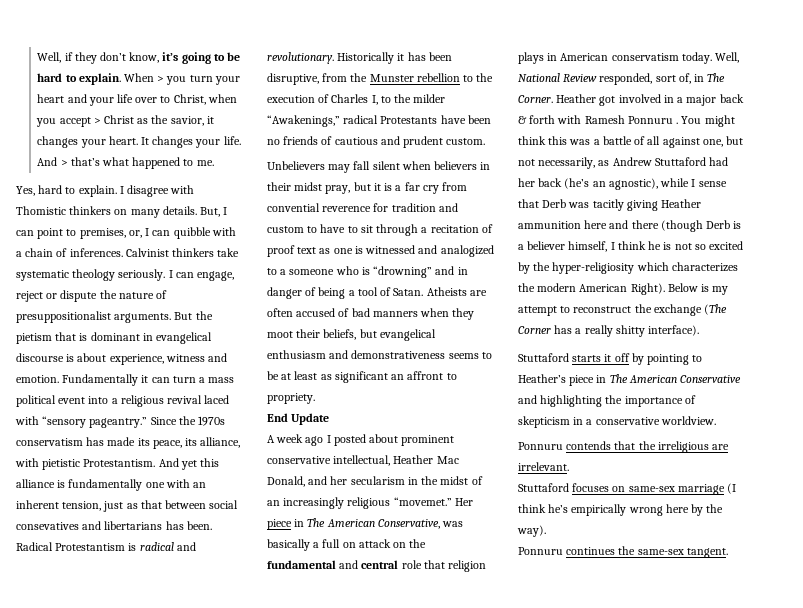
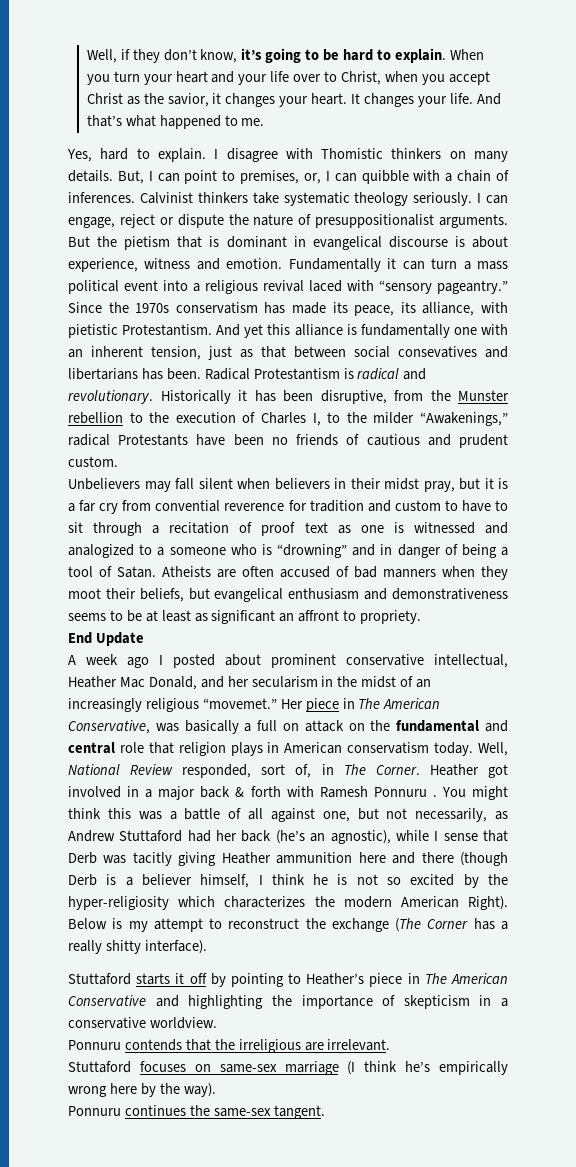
[157,76,165,82] > -> (484, 54) none
[93,118,101,124] > -> (490, 78) none
[60,160,68,166] > -> (501, 99) none

